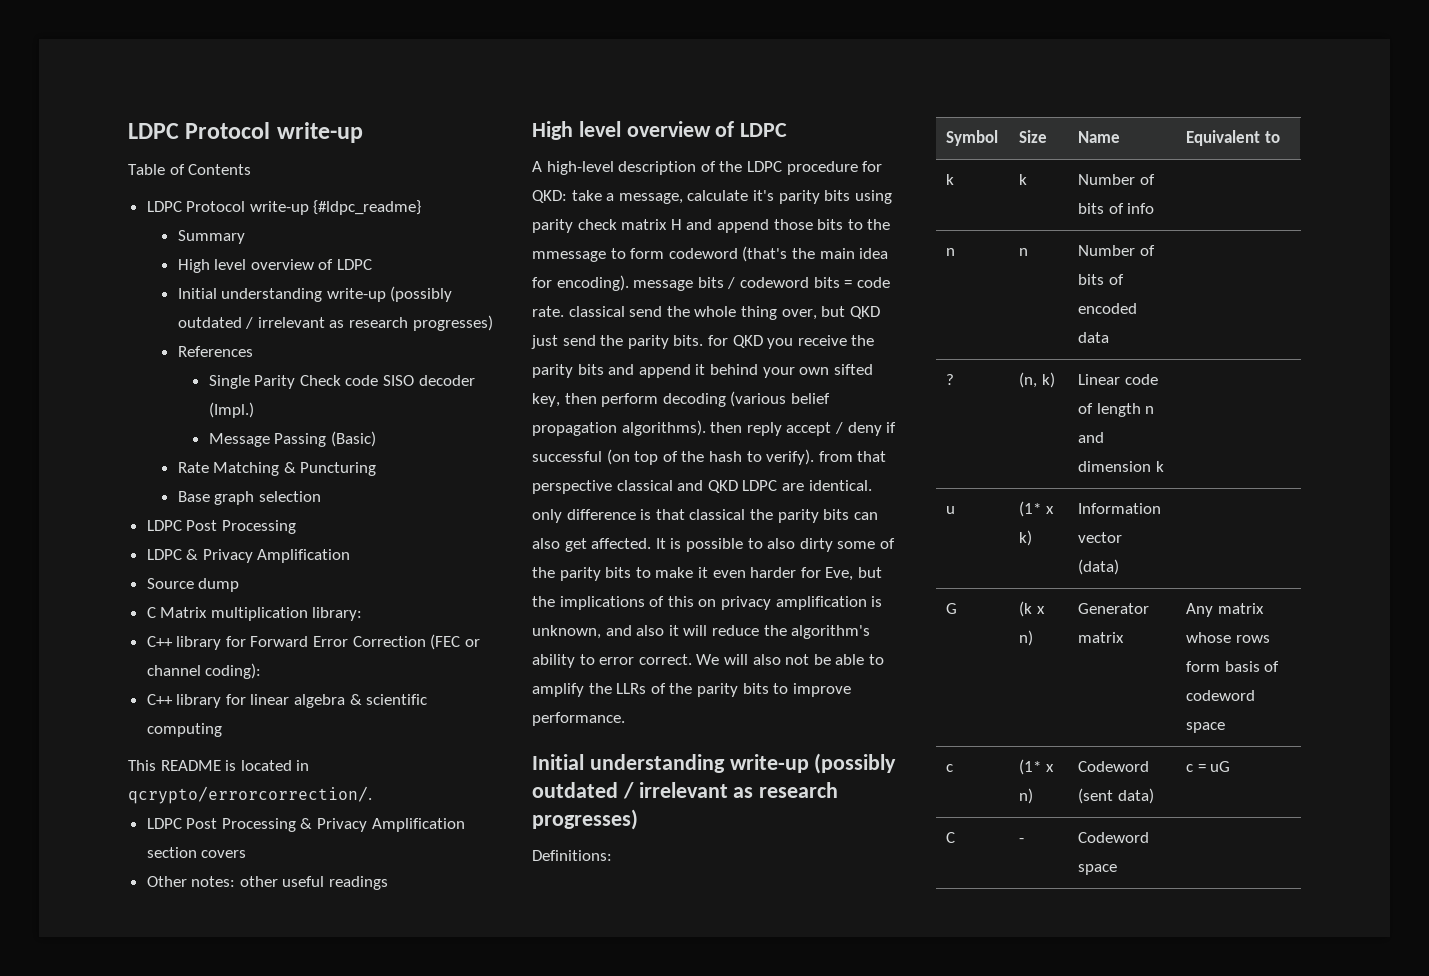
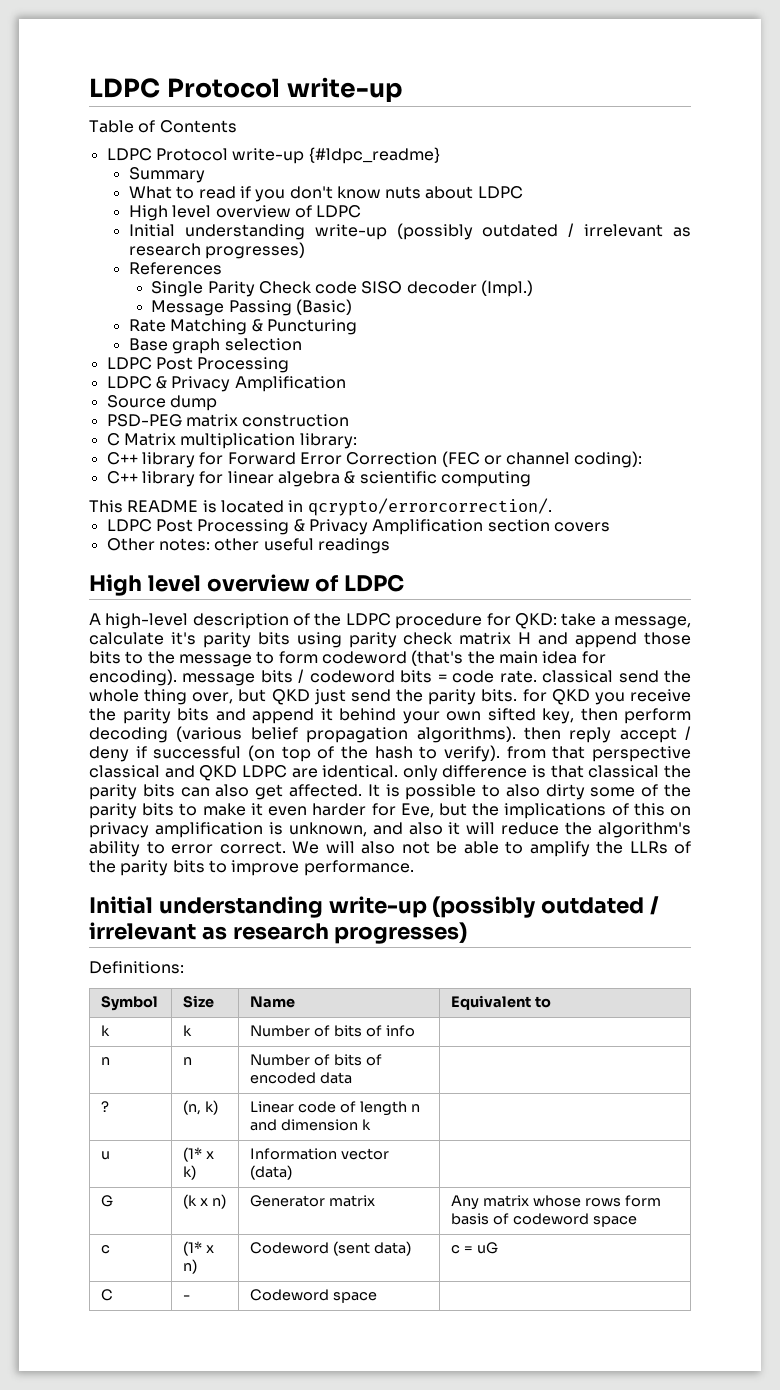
(245, 237) none -> [128,186,523,202] // What to read if you don't know nuts about LDPC
(240, 585) none -> [106,414,350,427] // PSD-PEG matrix construction
[532,251,606,262] mmessage -> [178,654,252,667] message

